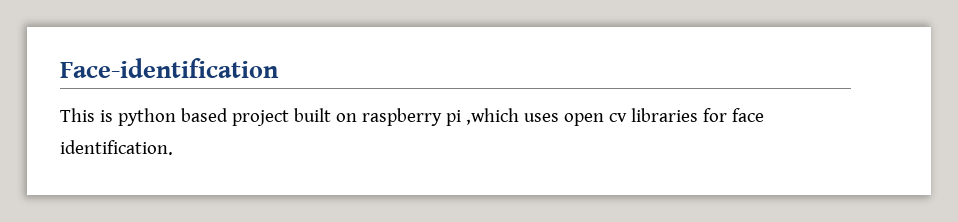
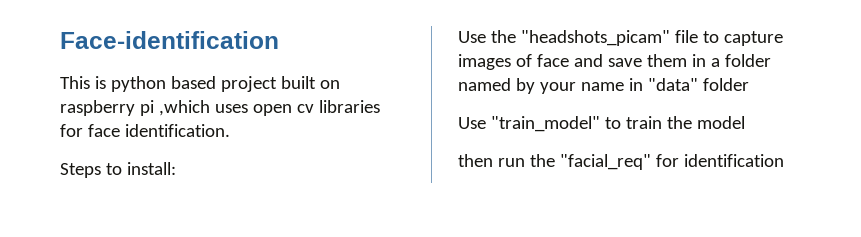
(173, 147) none -> [60,162,176,178] [458,30,783,46] [458,54,771,70] [458,78,749,94] [458,116,745,132] [458,154,784,170] // Steps to install: // Use the "headshots_picam" file to capture images of face and save them in a folder named by your name in "data" folder // Use "train_model" to train the model // then run the "facial_req" for identification

